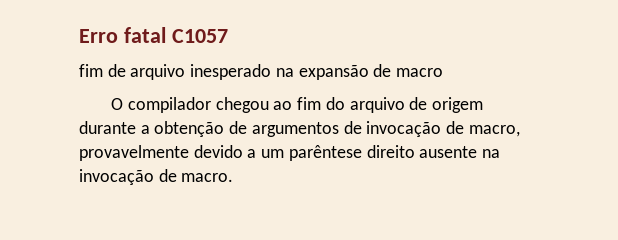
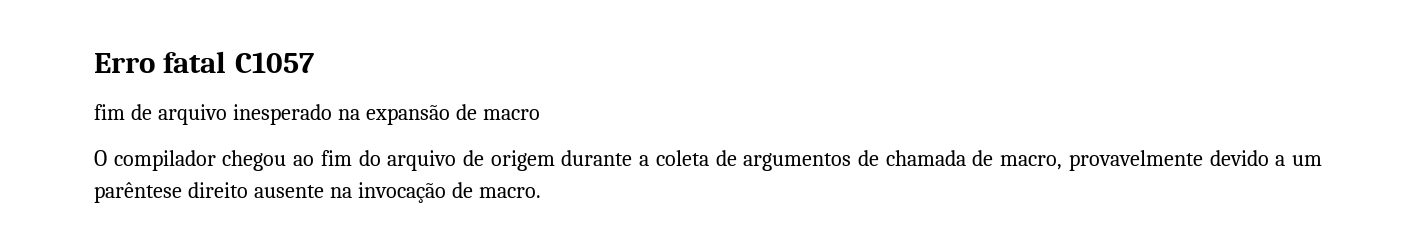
[154,121,225,137] obtenção -> [655,150,709,166] coleta
[366,121,442,137] invocação -> [885,150,966,166] chamada

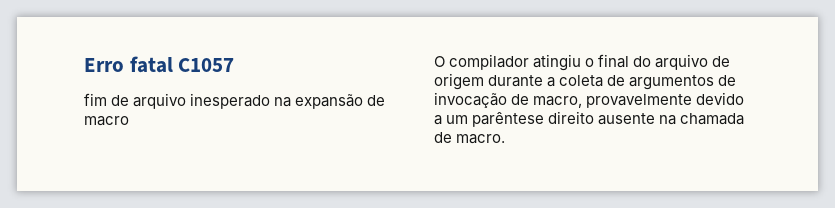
[222,150,352,171] chegou ao fim -> [533,54,630,71] atingiu o final
[885,150,966,166] chamada -> [434,92,507,108] invocação
[357,182,446,203] invocação -> [680,113,745,125] chamada

